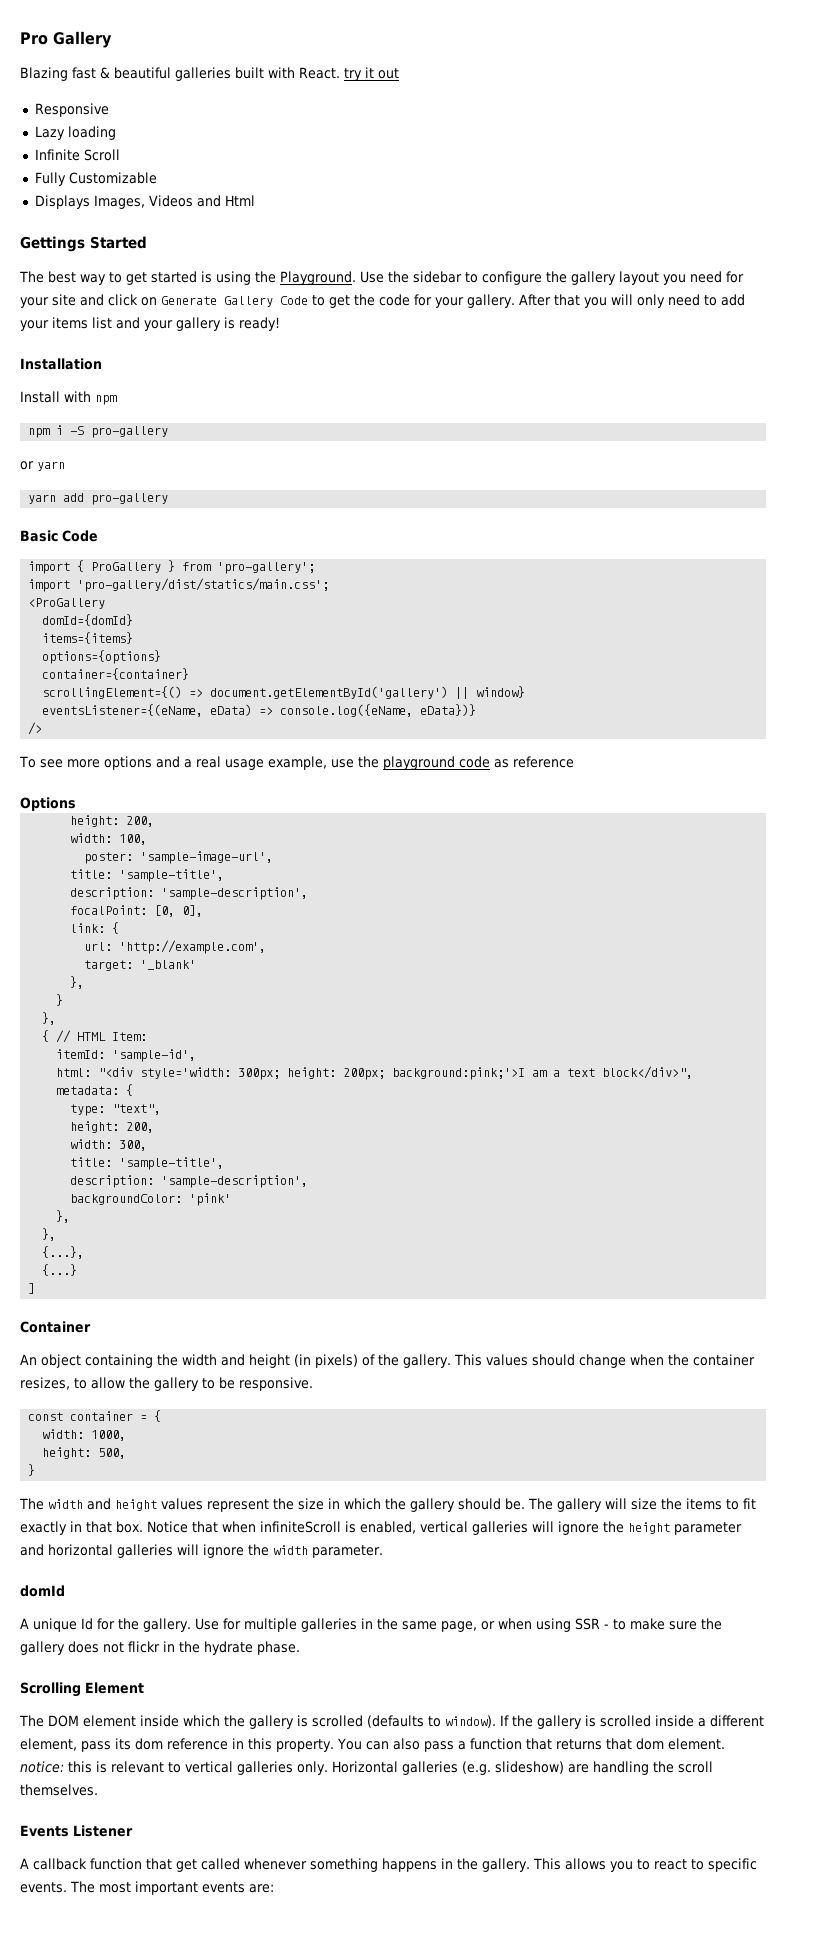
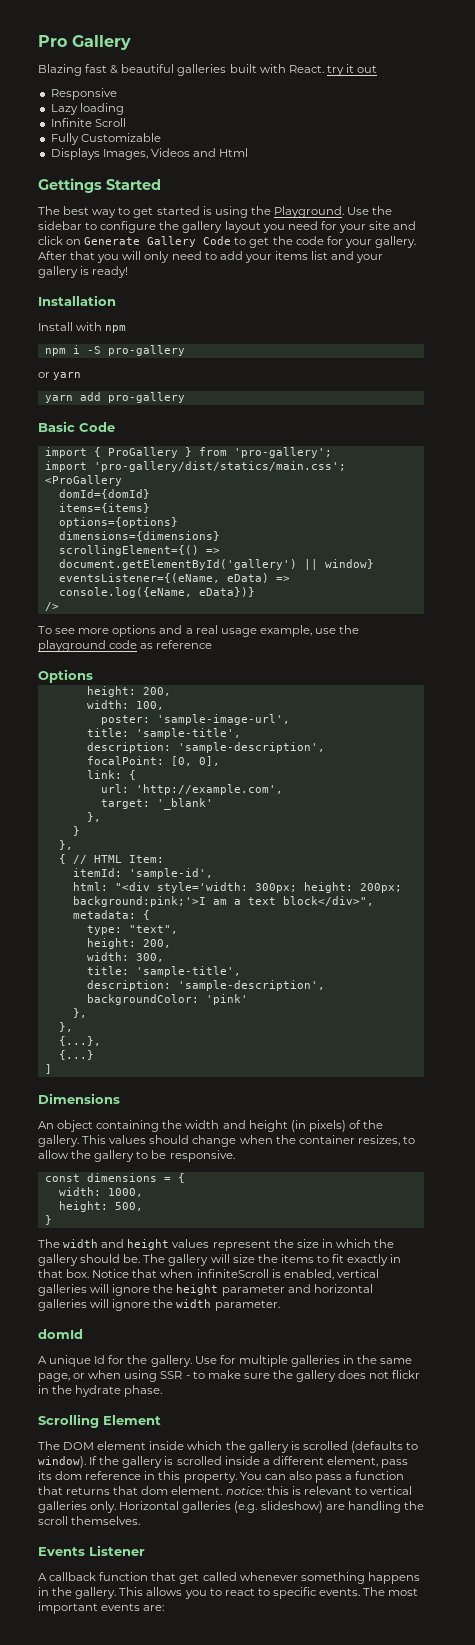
[42,668,190,680] container={container} -> [58,531,220,541] dimensions={dimensions}
[20,1321,91,1333] Container -> [38,1093,120,1104] Dimensions
[70,1411,134,1421] container -> [86,1173,157,1182] dimensions

